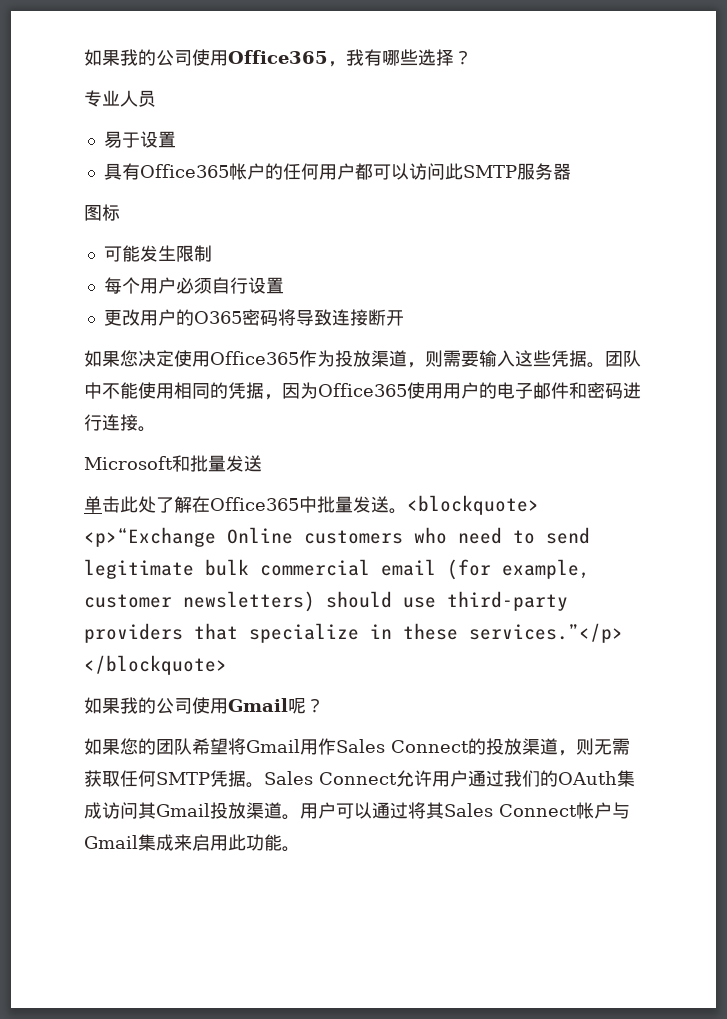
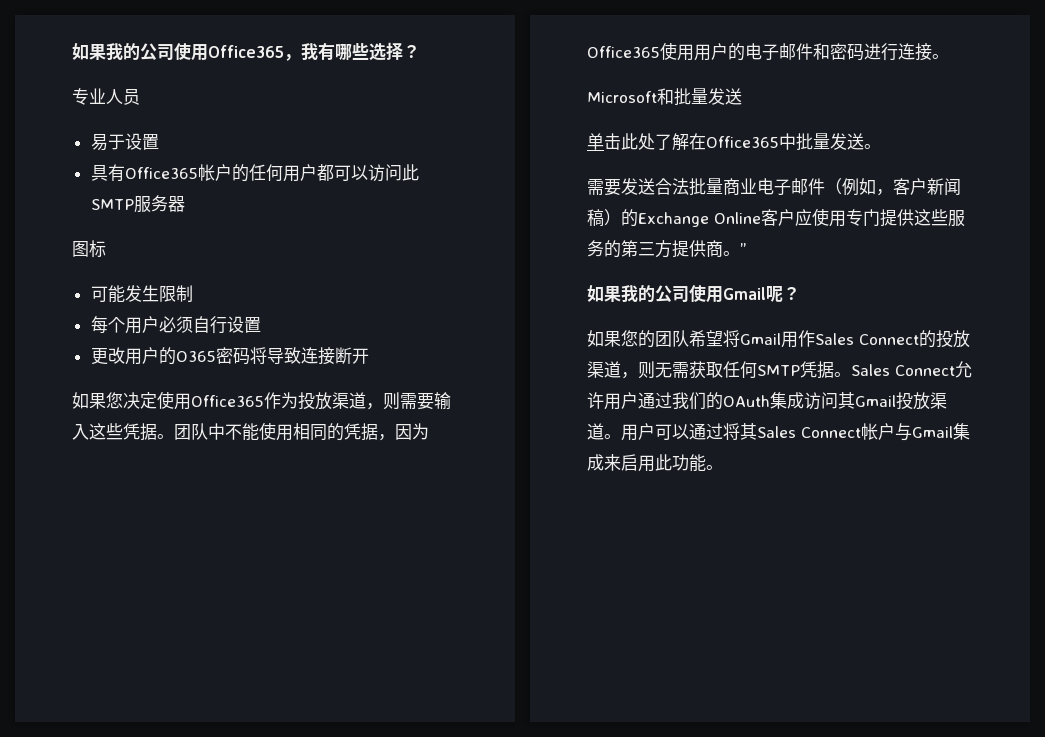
[407,495,539,515] [84,527,590,547] [84,559,590,580] [84,591,568,612] [84,623,623,643] [84,655,227,675] <blockquote> <p>“Exchange Online customers who need to send legitimate bulk commercial email (for example, customer newsletters) should use third-party providers that specialize in these services.”</p> </blockquote> -> [587,178,961,196] [587,208,965,227] [587,240,746,258] // 需要发送合法批量商业电子邮件（例如，客户新闻稿）的Exchange Online客户应使用专门提供这些服务的第三方提供商。”

